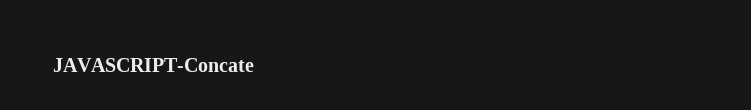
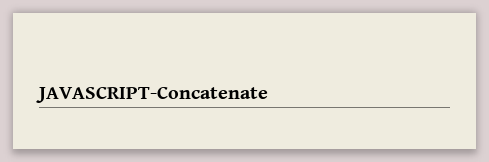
[53,58,254,72] JAVASCRIPT-Concate -> [36,86,268,103] JAVASCRIPT-Concatenate

